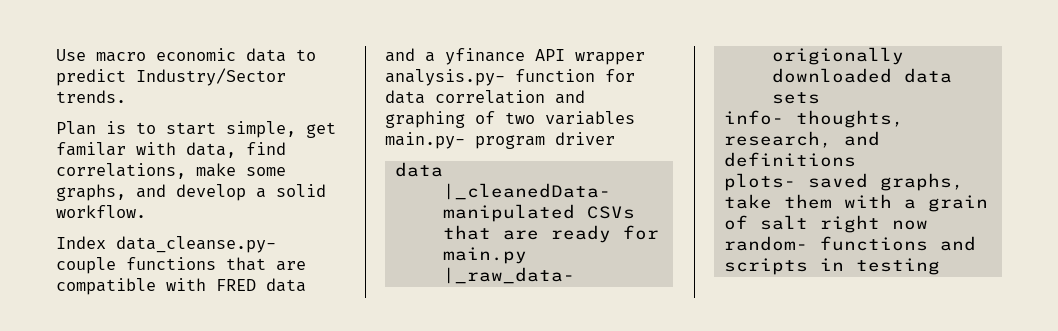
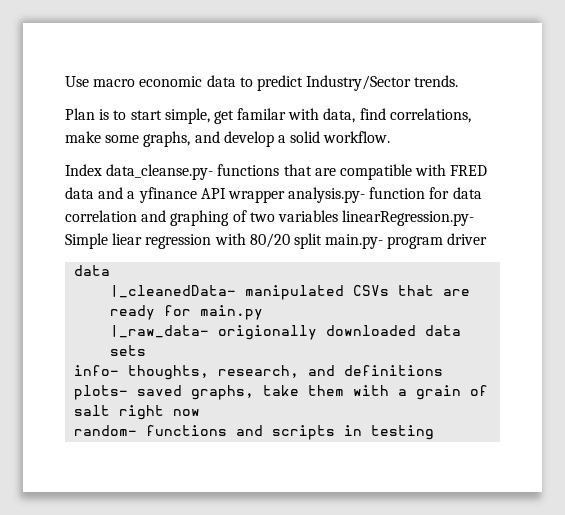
[56,257,116,274] couple -> (214, 172) none
(635, 118) none -> [342,210,475,226] [65,233,322,249] linearRegression.py- Simple liear regression with 80/20 split

